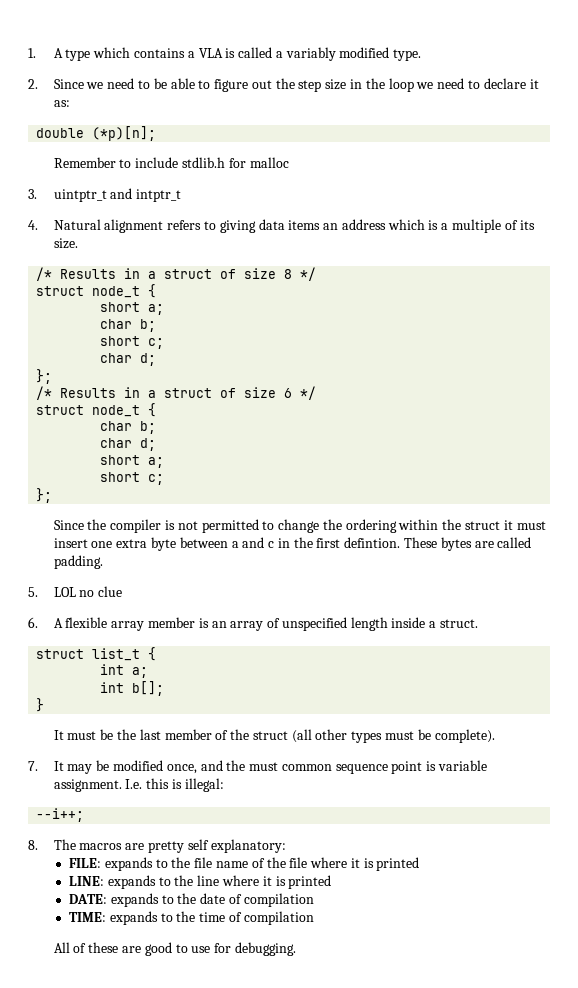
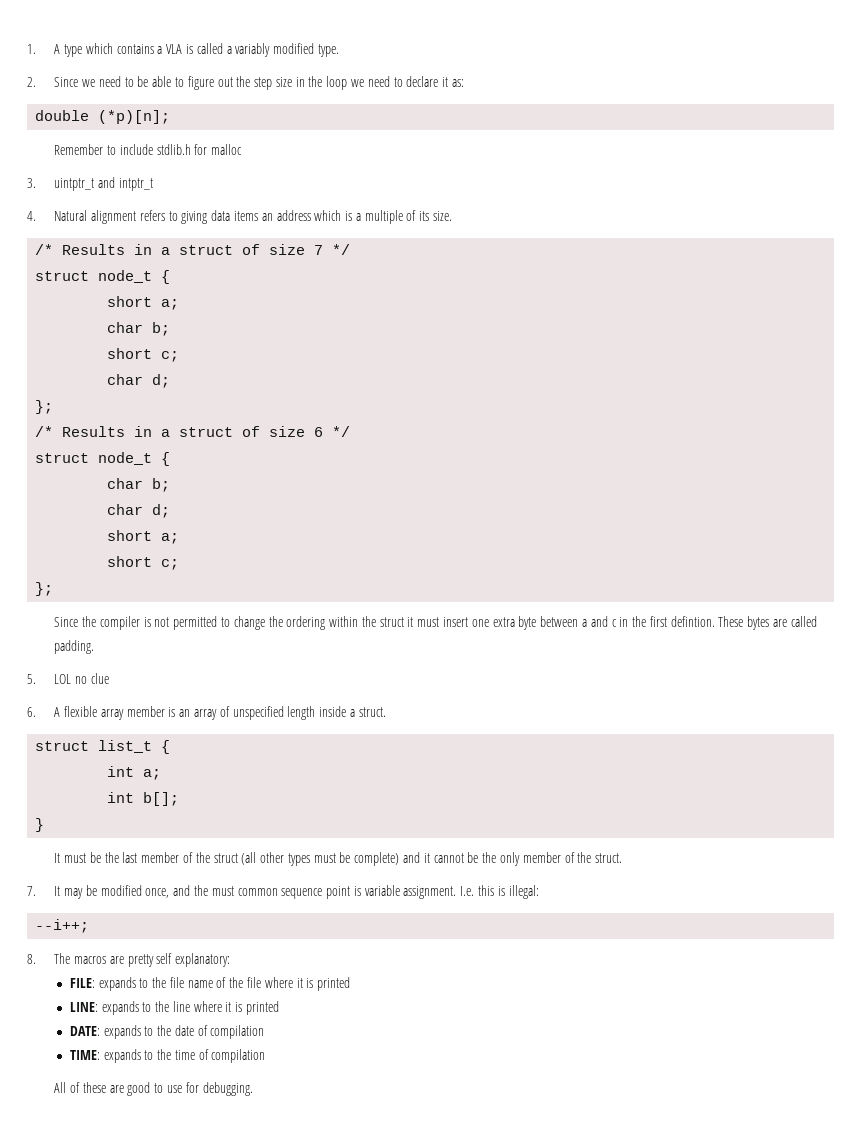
[284,269,293,279] 8 -> [314,245,324,255] 7
[434,729,495,743] complete). -> [354,852,623,866] complete) and it cannot be the only member of the struct.

